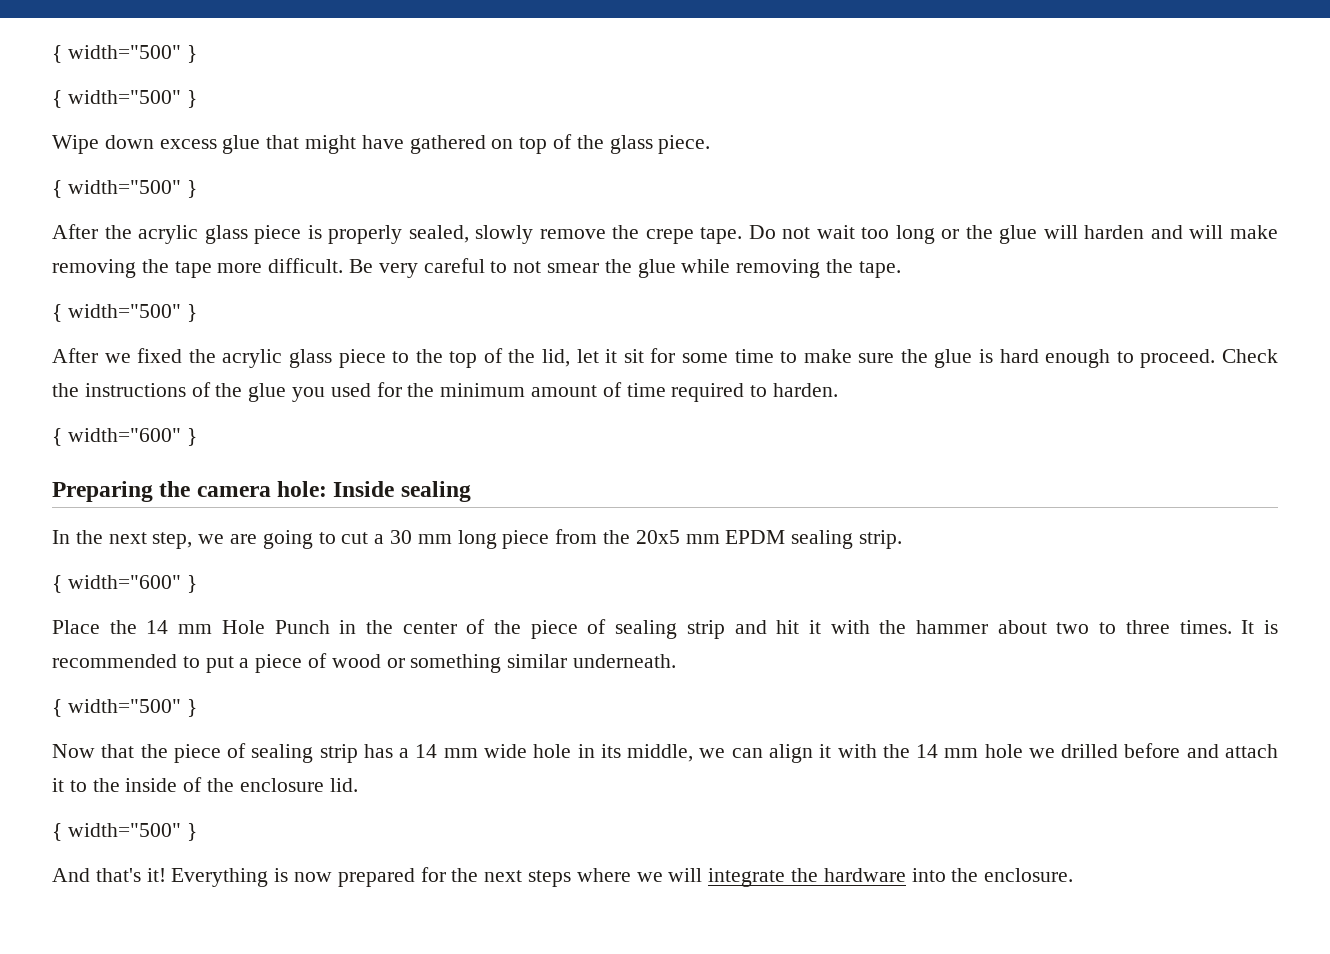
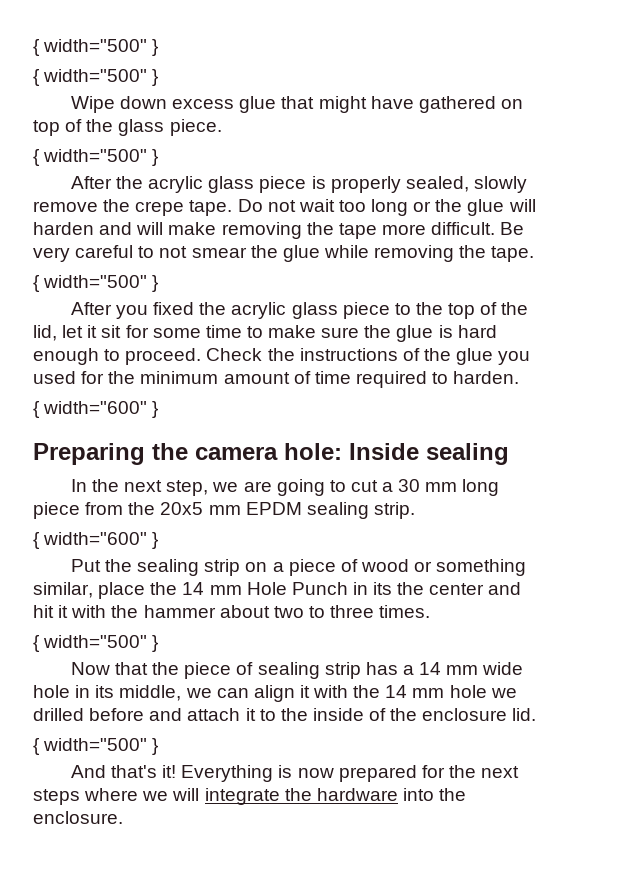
[104,353,131,363] we -> [115,305,148,319] you
[52,620,100,634] Place -> [70,559,527,576] [33,582,146,599] Put the sealing strip on a piece of wood or something similar, place
(357, 627) none -> [373,582,393,595] its
[466,619,725,639] of the piece of sealing strip -> (485, 589) none
[1241,620,1278,634] [52,653,677,673] It is recommended to put a piece of wood or something similar underneath. -> (431, 611) none

